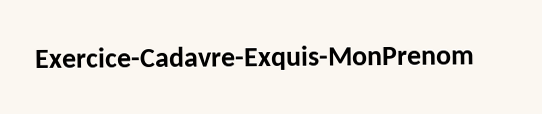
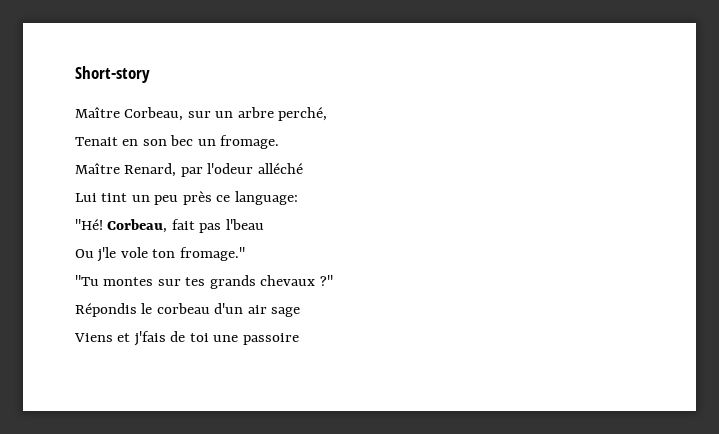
[34,44,475,73] Exercice-Cadavre-Exquis-MonPrenom -> [75,66,150,83] [75,107,328,121] [75,135,280,149] [75,163,303,177] [75,191,298,205] [75,219,264,233] [75,247,245,262] [75,275,333,289] [75,303,301,317] [74,331,299,346] Short-story // Maître Corbeau, sur un arbre perché, // Tenait en son bec un fromage. // Maître Renard, par l'odeur alléché // Lui tint un peu près ce language: // "Hé! Corbeau, fait pas l'beau // Ou j'le vole ton fromage." // "Tu montes sur tes grands chevaux ?" // Répondis le corbeau d'un air sage // Viens et j'fais de toi une passoire

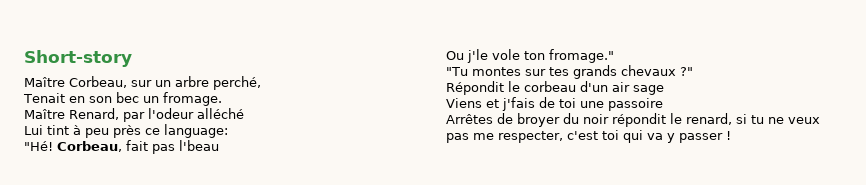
[131,195,150,202] un -> [73,125,81,135] à
[75,303,137,317] Répondis -> [446,81,504,95] Répondit
(299, 339) none -> [446,113,820,127] [446,130,731,143] // Arrêtes de broyer du noir répondit le renard, si tu ne veux pas me respecter, c'est toi qui va y passer !

